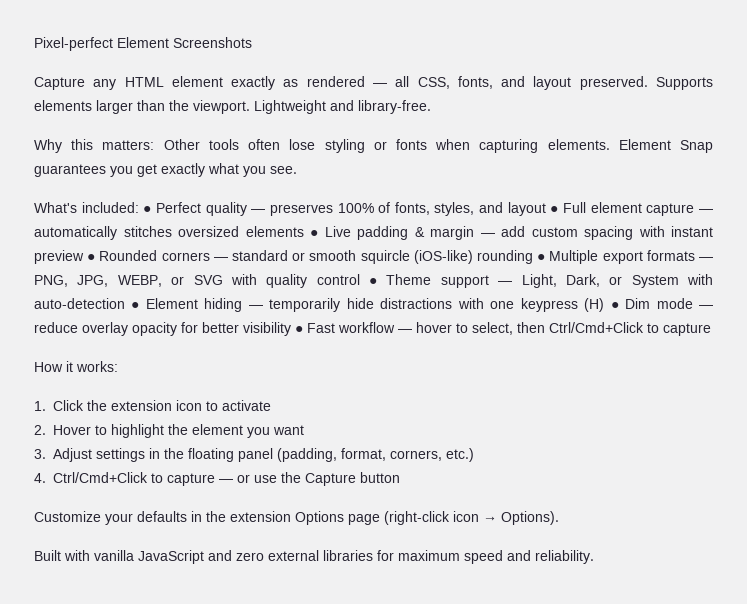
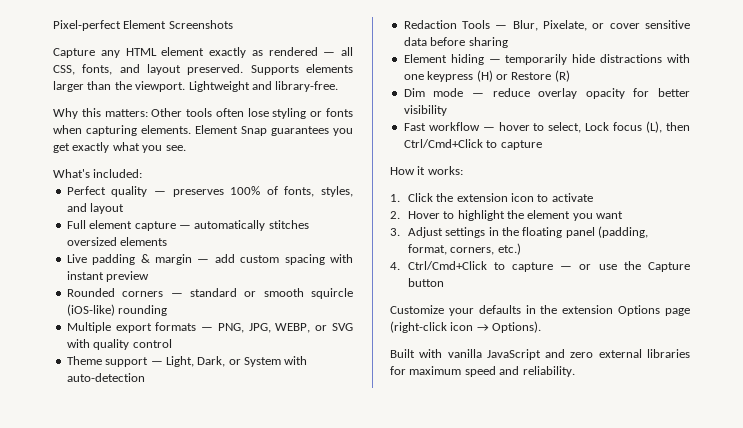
[143,206,152,213] ● -> (143, 173) //
[550,206,559,213] ● -> (125, 208) //
[310,230,318,237] ● -> (168, 241) //
[87,254,96,261] ● -> (150, 276) //
[537,254,546,261] ● -> (168, 310) //
[369,278,377,285] ● -> (172, 343) //
[131,302,140,309] ● -> [403,20,690,31] [403,37,508,48] // Redaction Tools — Blur, Pixelate, or cover sensitive data before sharing //
[610,302,619,309] ● -> [495,70,570,82] or Restore (R) //
[295,326,303,333] ● -> (447, 110) //
(513, 328) none -> [585,121,663,133] Lock focus (L),

